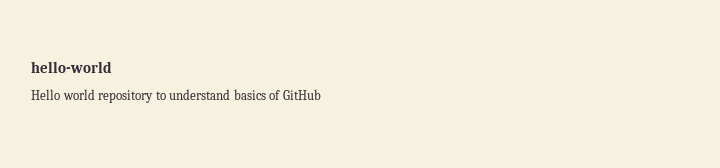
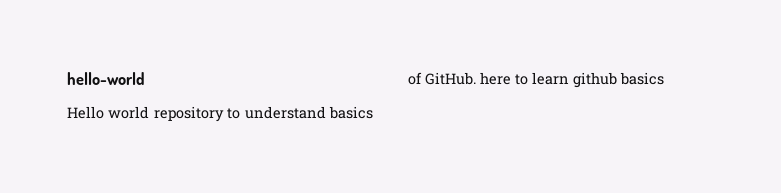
[282,89,321,100] GitHub -> [425,72,664,88] GitHub. here to learn github basics

